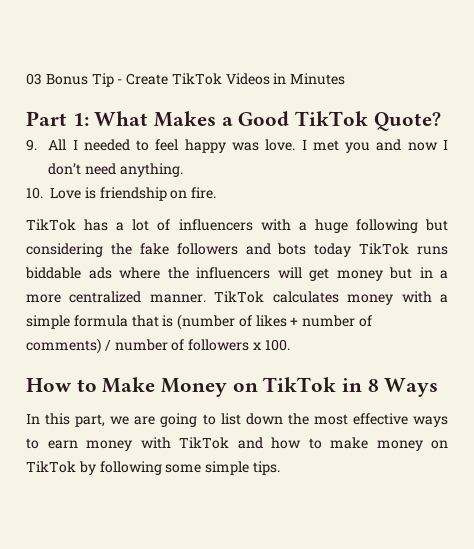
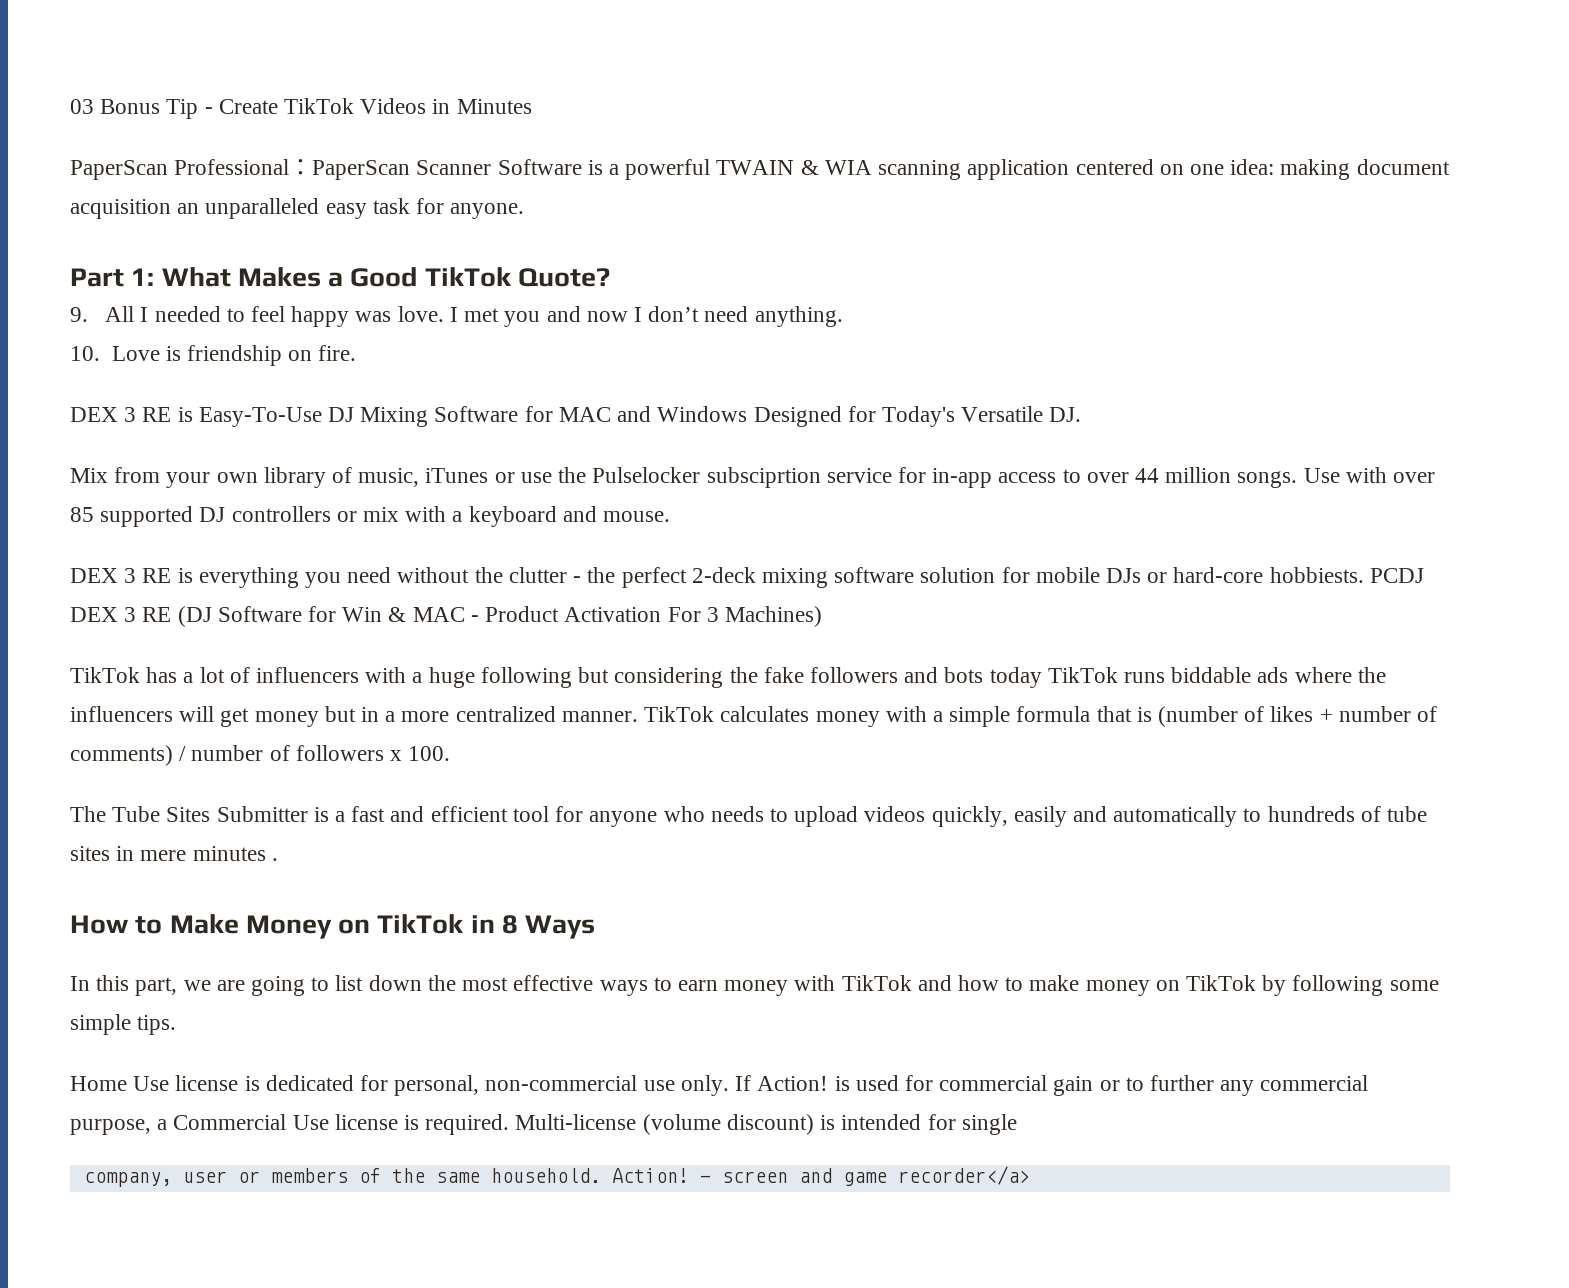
(346, 79) none -> [70,159,1450,180] [70,198,525,219] // PaperScan Professional：PaperScan Scanner Software is a powerful TWAIN & WIA scanning application centered on one idea: making document acquisition an unparalleled easy task for anyone.
(217, 193) none -> [70,406,1082,427] [70,467,1436,488] [70,506,671,527] [70,567,1424,588] [70,606,822,627] // DEX 3 RE is Easy-To-Use DJ Mixing Software for MAC and Windows Designed for Today's Versatile DJ. // Mix from your own library of music, iTunes or use the Pulselocker subsciprtion service for in-app access to over 44 million songs. Use with over 85 supported DJ controllers or mix with a keyboard and mouse. // DEX 3 RE is everything you need without the clutter - the perfect 2-deck mixing software solution for mobile DJs or hard-core hobbiests. PCDJ DEX 3 RE (DJ Software for Win & MAC - Product Activation For 3 Machines)
(290, 345) none -> [70,806,1428,827] [70,846,278,861] // The Tube Sites Submitter is a fast and efficient tool for anyone who needs to upload videos quickly, easily and automatically to hundreds of tube sites in mere minutes .
(280, 468) none -> [70,1075,1369,1096] [70,1114,1017,1135] [83,1166,1030,1187] // Home Use license is dedicated for personal, non-commercial use only. If Action! is used for commercial gain or to further any commercial purpose, a Commercial Use license is required. Multi-license (volume discount) is intended for single // company, user or members of the same household. Action! - screen and game recorder</a>

